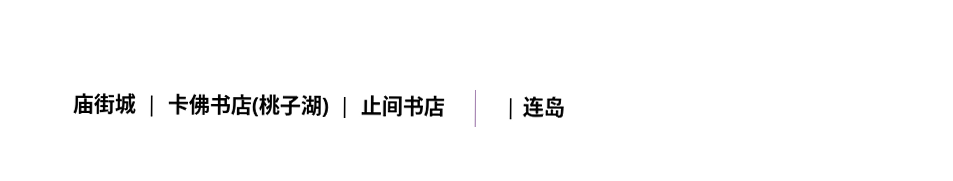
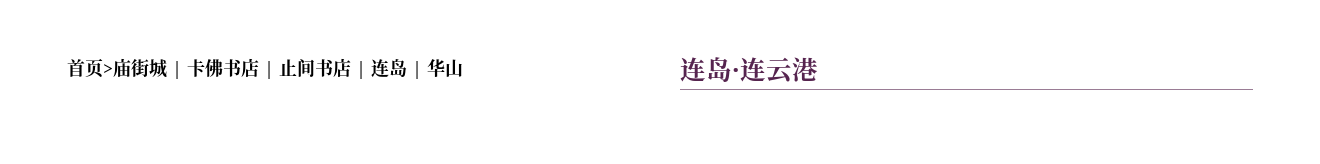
(72, 103) none -> [67,58,113,78] 首页>
[251,94,329,117] (桃子湖) -> (259, 67) none
(565, 107) none -> [412,59,463,79] [680,57,818,84] | 华山 // 连岛·连云港

